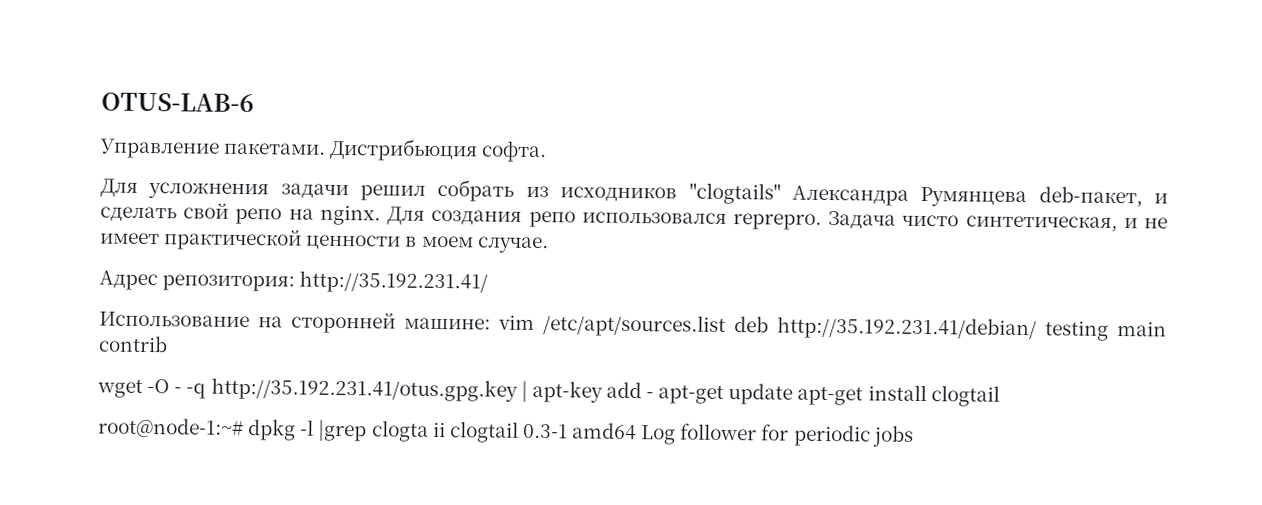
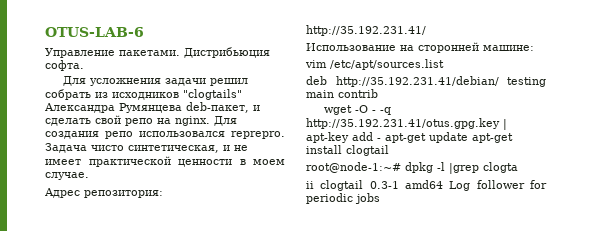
(491, 323) none -> (534, 48) //
(726, 325) none -> (444, 64) //
(429, 431) none -> (518, 167) //

